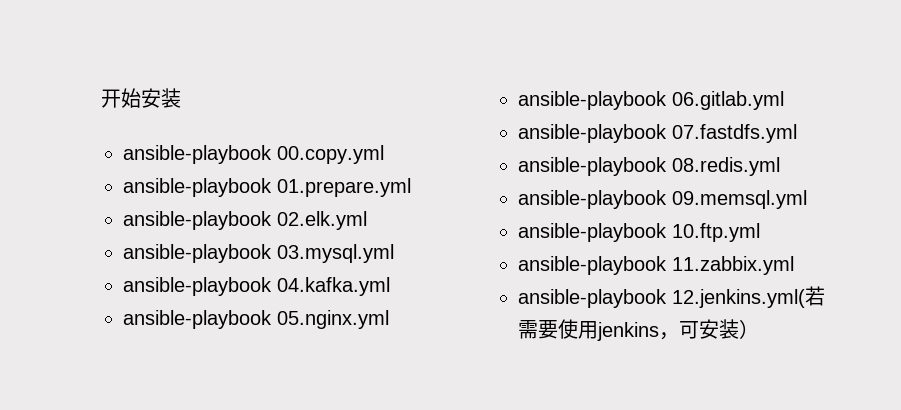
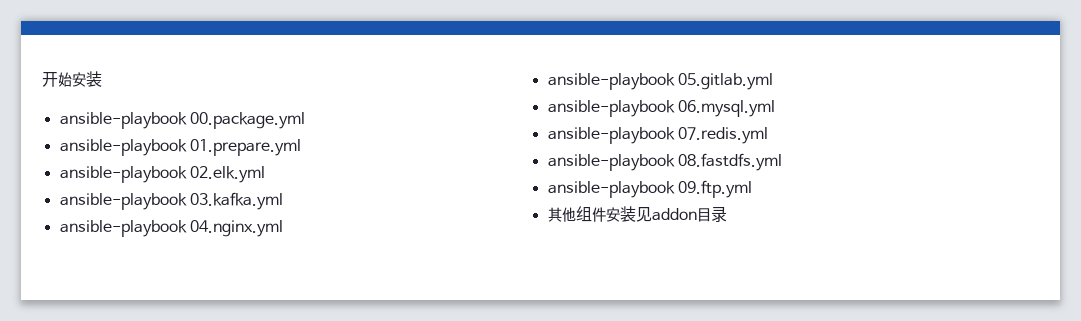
[277,145,384,164] 00.copy.yml -> [189,112,305,129] 00.package.yml
[277,244,394,263] [123,277,390,296] [123,310,389,329] [518,91,784,110] [518,124,797,143] [518,157,780,176] [518,190,807,209] [518,223,760,242] [518,256,794,275] [518,286,825,308] [518,319,759,341] 03.mysql.yml // ansible-playbook 04.kafka.yml // ansible-playbook 05.nginx.yml // ansible-playbook 06.gitlab.yml // ansible-playbook 07.fastdfs.yml // ansible-playbook 08.redis.yml // ansible-playbook 09.memsql.yml // ansible-playbook 10.ftp.yml // ansible-playbook 11.zabbix.yml // ansible-playbook 12.jenkins.yml(若需要使用jenkins，可安装） -> [189,192,283,210] [59,220,283,237] [547,73,773,90] [547,100,775,117] [547,127,768,144] [547,153,782,171] [547,180,752,198] [547,206,727,222] 03.kafka.yml // ansible-playbook 04.nginx.yml // ansible-playbook 05.gitlab.yml // ansible-playbook 06.mysql.yml // ansible-playbook 07.redis.yml // ansible-playbook 08.fastdfs.yml // ansible-playbook 09.ftp.yml // 其他组件安装见addon目录

